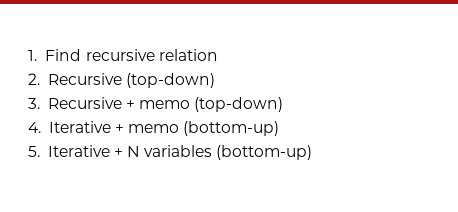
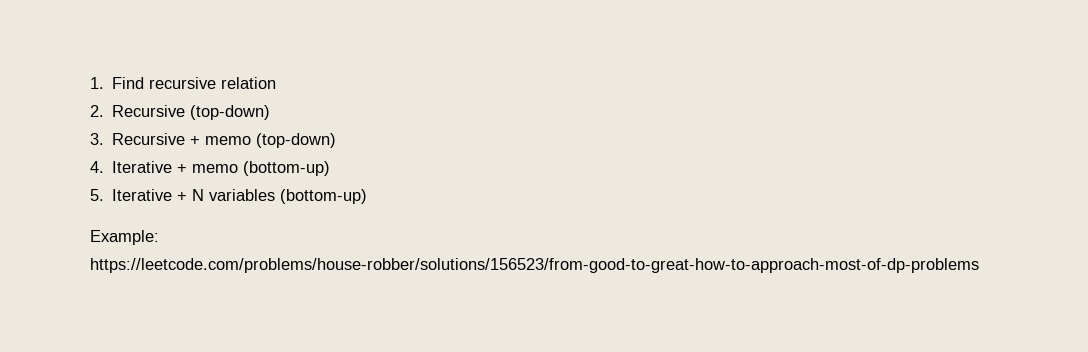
(313, 152) none -> [90,230,159,245] [90,258,979,273] // Example: https://leetcode.com/problems/house-robber/solutions/156523/from-good-to-great-how-to-approach-most-of-dp-problems

